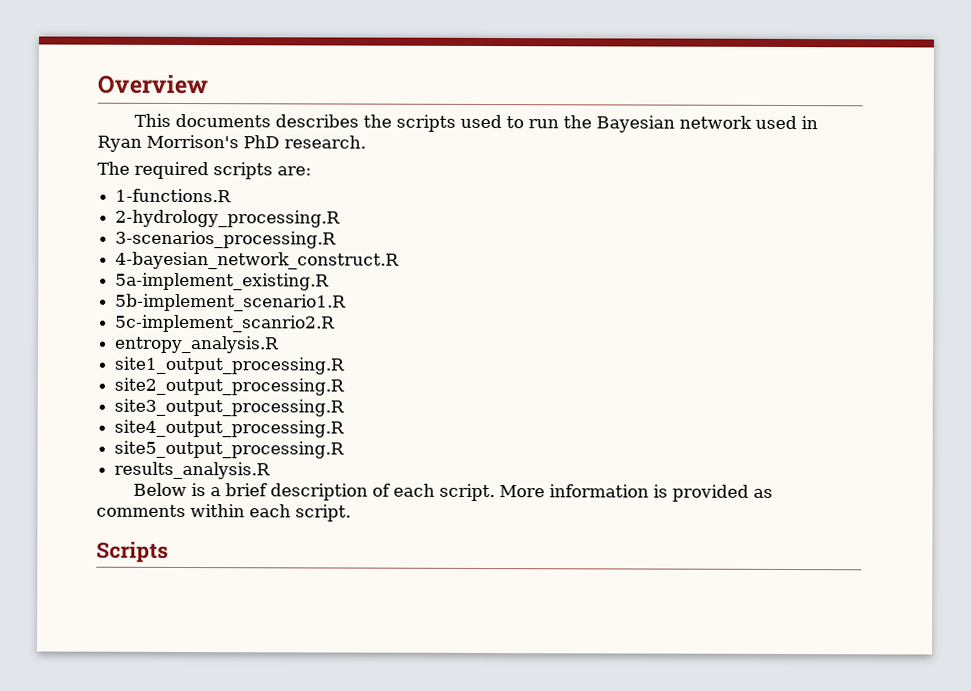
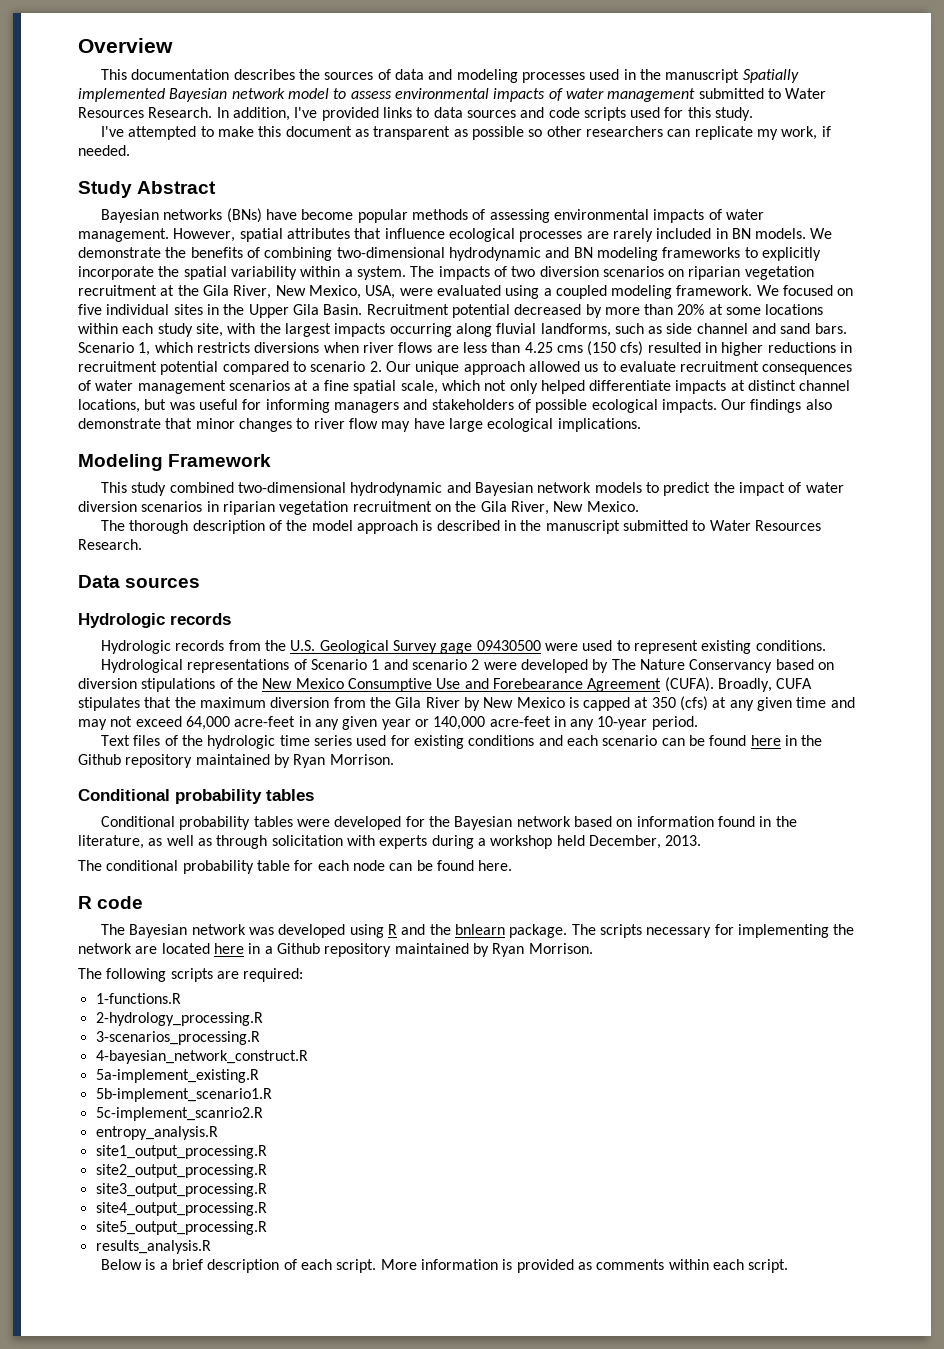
[175,113,272,128] documents -> [131,69,230,80] documentation
[396,114,819,133] [97,134,366,152] [97,161,312,180] scripts used to run the Bayesian network used in Ryan Morrison's PhD research. // The required scripts are: -> [324,69,799,83] [78,88,827,102] [78,107,754,121] [101,126,831,140] [78,145,130,156] [78,181,217,198] [101,208,764,223] [78,228,833,242] [78,247,821,261] [78,266,814,280] [78,285,854,299] [78,304,824,318] [78,323,847,337] [78,341,853,356] [78,361,853,375] [78,380,851,394] [78,399,832,413] [78,418,641,432] [78,454,272,471] [101,482,844,496] [78,501,639,515] [101,520,821,534] [78,539,142,550] [78,575,201,588] [78,613,231,628] [101,640,826,654] [101,659,834,673] [78,677,813,692] [78,696,855,711] [78,716,698,730] [101,735,823,749] [78,754,394,768] [78,789,314,804] [101,816,797,830] [78,835,702,849] [78,860,513,874] [78,896,144,909] [101,924,855,938] [78,943,593,957] [78,968,304,982] sources of data and modeling processes used in the manuscript Spatially implemented Bayesian network model to assess environmental impacts of water management submitted to Water Resources Research. In addition, I've provided links to data sources and code scripts used for this study. // I've attempted to make this document as transparent as possible so other researchers can replicate my work, if needed. // Study Abstract // Bayesian networks (BNs) have become popular methods of assessing environmental impacts of water management. However, spatial attributes that influence ecological processes are rarely included in BN models. We demonstrate the benefits of combining two-dimensional hydrodynamic and BN modeling frameworks to explicitly incorporate the spatial variability within a system. The impacts of two diversion scenarios on riparian vegetation recruitment at the Gila River, New Mexico, USA, were evaluated using a coupled modeling framework. We focused on five individual sites in the Upper Gila Basin. Recruitment potential decreased by more than 20% at some locations within each study site, with the largest impacts occurring along fluvial landforms, such as side channel and sand bars. Scenario 1, which restricts diversions when river flows are less than 4.25 cms (150 cfs) resulted in higher reductions in recruitment potential compared to scenario 2. Our unique approach allowed us to evaluate recruitment consequences of water management scenarios at a fine spatial scale, which not only helped differentiate impacts at distinct channel locations, but was useful for informing managers and stakeholders of possible ecological impacts. Our findings also demonstrate that minor changes to river flow may have large ecological implications. // Modeling Framework // This study combined two-dimensional hydrodynamic and Bayesian network models to predict the impact of water diversion scenarios in riparian vegetation recruitment on the Gila River, New Mexico. // The thorough description of the model approach is described in the manuscript submitted to Water Resources Research. // Data sources // Hydrologic records // Hydrologic records from the U.S. Geological Survey gage 09430500 were used to represent existing conditions. // Hydrological representations of Scenario 1 and scenario 2 were developed by The Nature Conservancy based on diversion stipulations of the New Mexico Consumptive Use and Forebearance Agreement (CUFA). Broadly, CUFA stipulates that the maximum diversion from the Gila River by New Mexico is capped at 350 (cfs) at any given time and may not exceed 64,000 acre-feet in any given year or 140,000 acre-feet in any 10-year period. // Text files of the hydrologic time series used for existing conditions and each scenario can be found here in the Github repository maintained by Ryan Morrison. // Conditional probability tables // Conditional probability tables were developed for the Bayesian network based on information found in the literature, as well as through solicitation with experts during a workshop held December, 2013. // The conditional probability table for each node can be found here. // R code // The Bayesian network was developed using R and the bnlearn package. The scripts necessary for implementing the network are located here in a Github repository maintained by Ryan Morrison. // The following scripts are required:
[96,541,169,563] // Scripts -> (789, 1266) none

